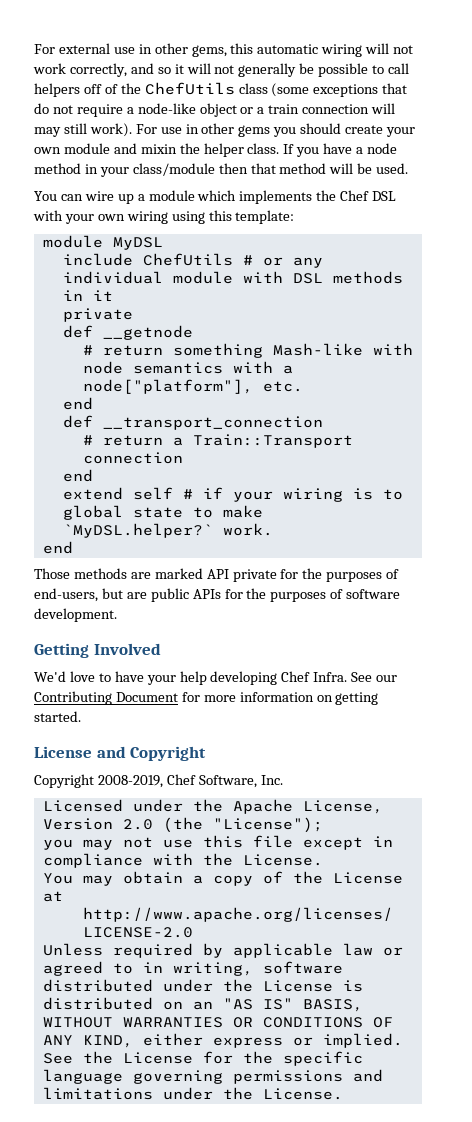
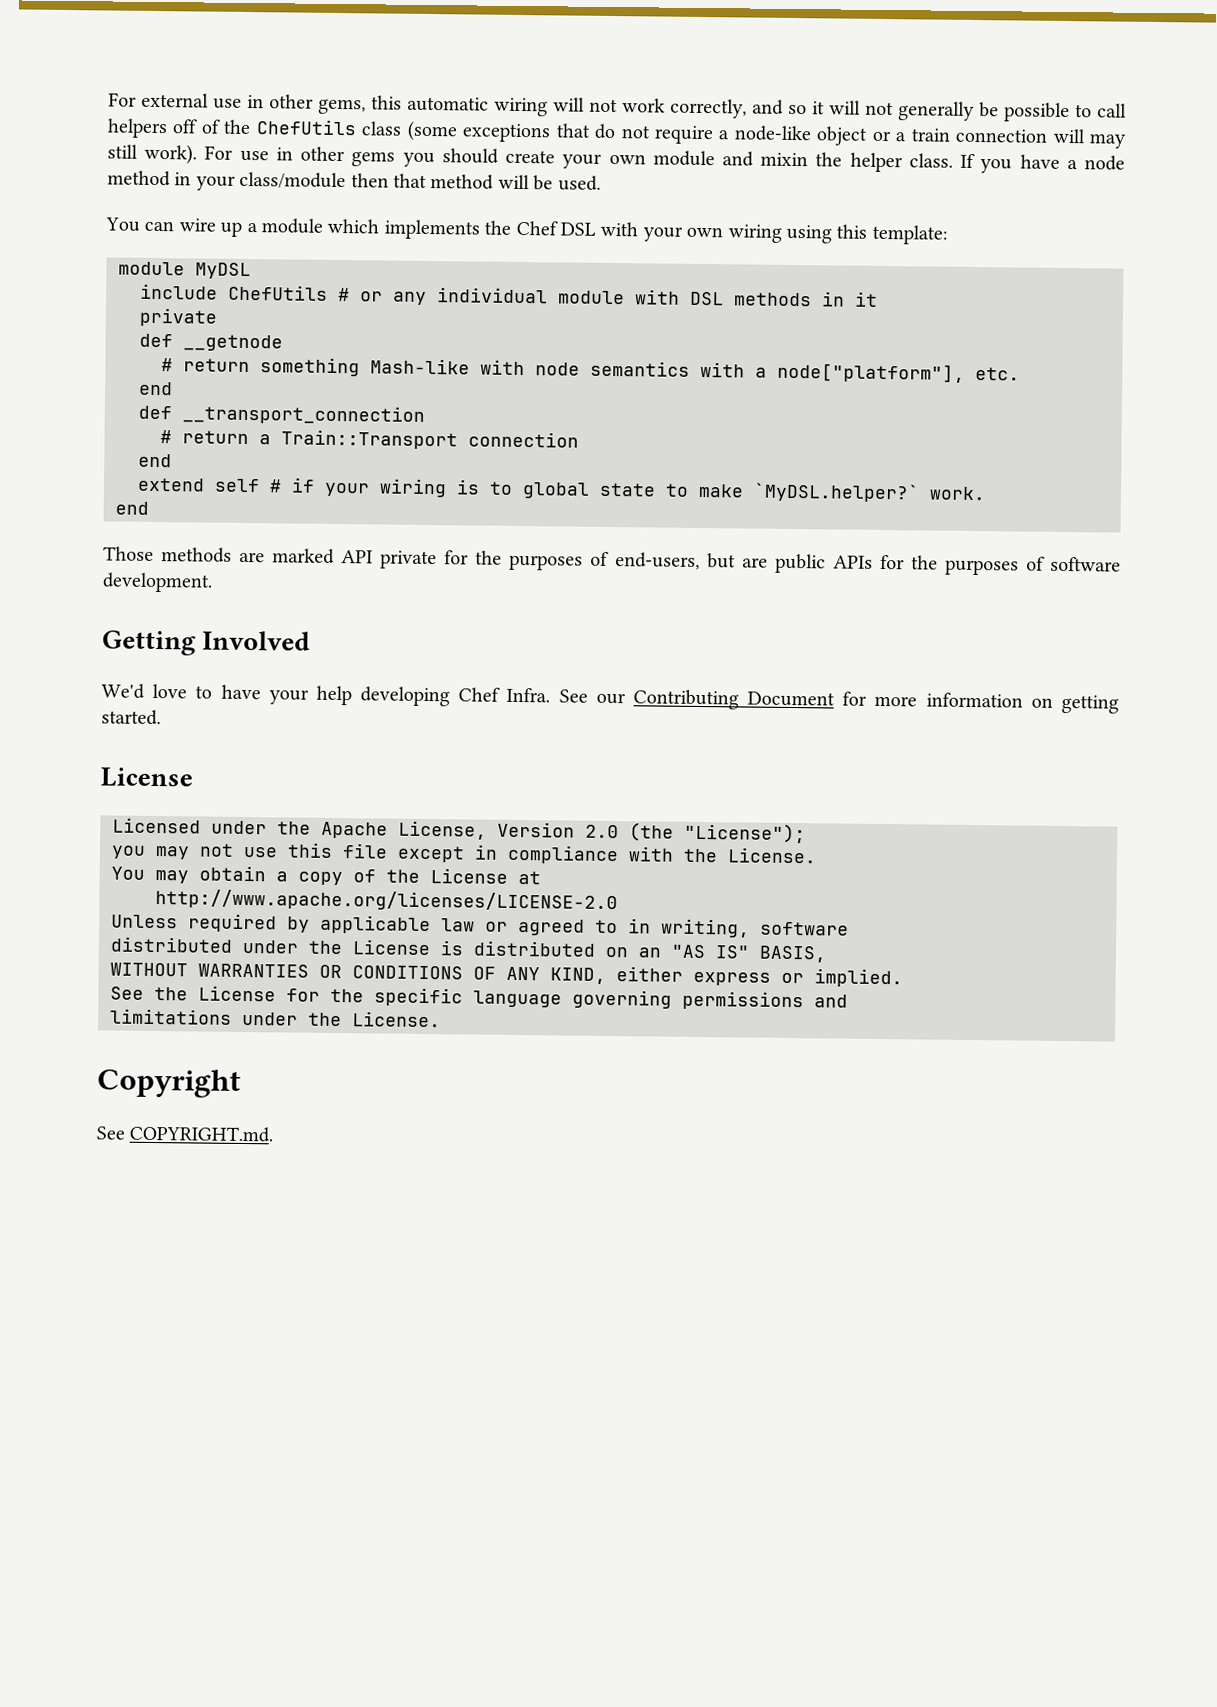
[96,746,207,761] [34,774,283,788] and Copyright // Copyright 2008-2019, Chef Software, Inc. -> (193, 777) none
(343, 1094) none -> [97,1068,241,1098] [96,1125,274,1143] // Copyright // See COPYRIGHT.md.

